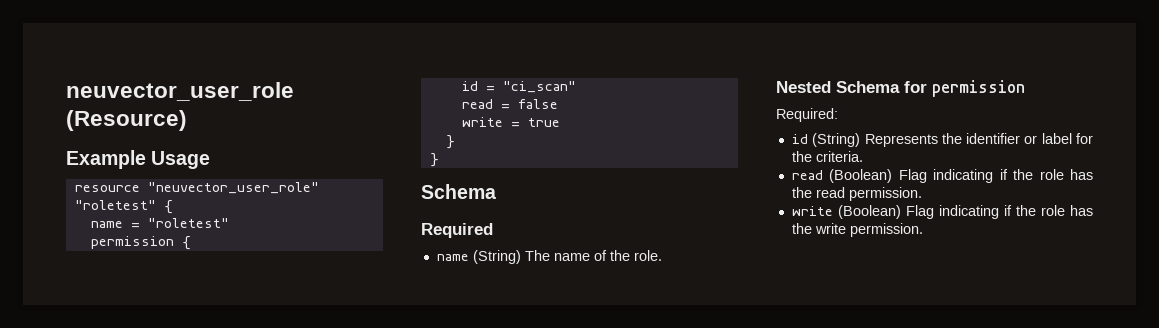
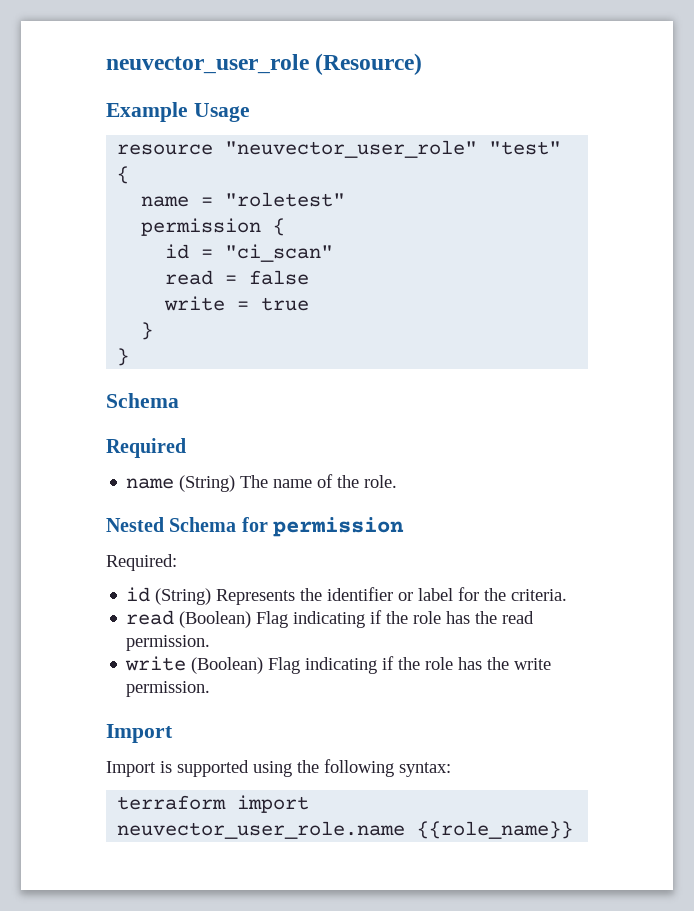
[74,200,156,210] "roletest" -> [489,141,562,155] "test"
(923, 230) none -> [106,724,173,743] [106,759,451,777] [117,795,310,813] [117,821,574,839] // Import // Import is supported using the following syntax: // terraform import neuvector_user_role.name {{role_name}}

